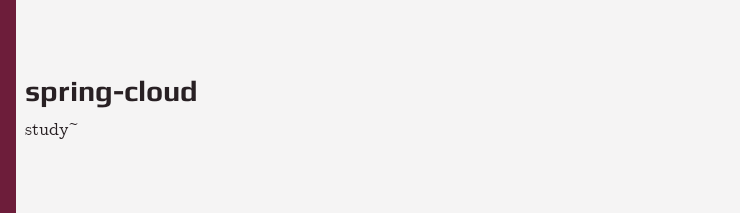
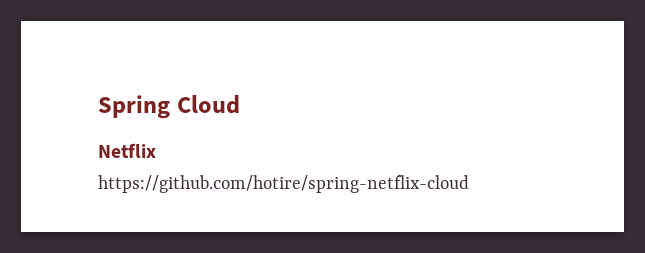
[25,80,198,108] [25,123,79,139] spring-cloud // study~ -> [98,95,240,119] [98,143,156,158] [98,175,469,193] Spring Cloud // Netflix // https://github.com/hotire/spring-netflix-cloud

